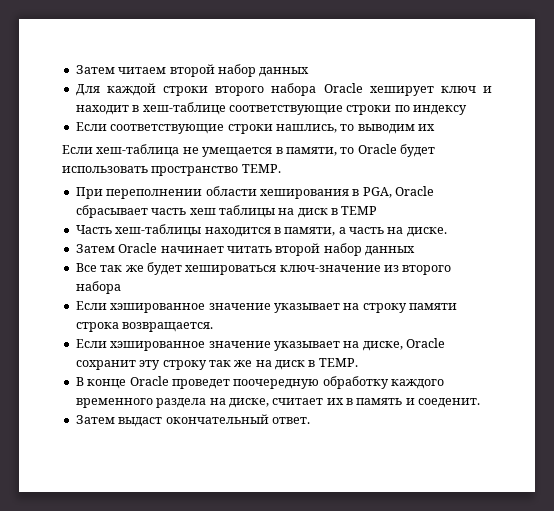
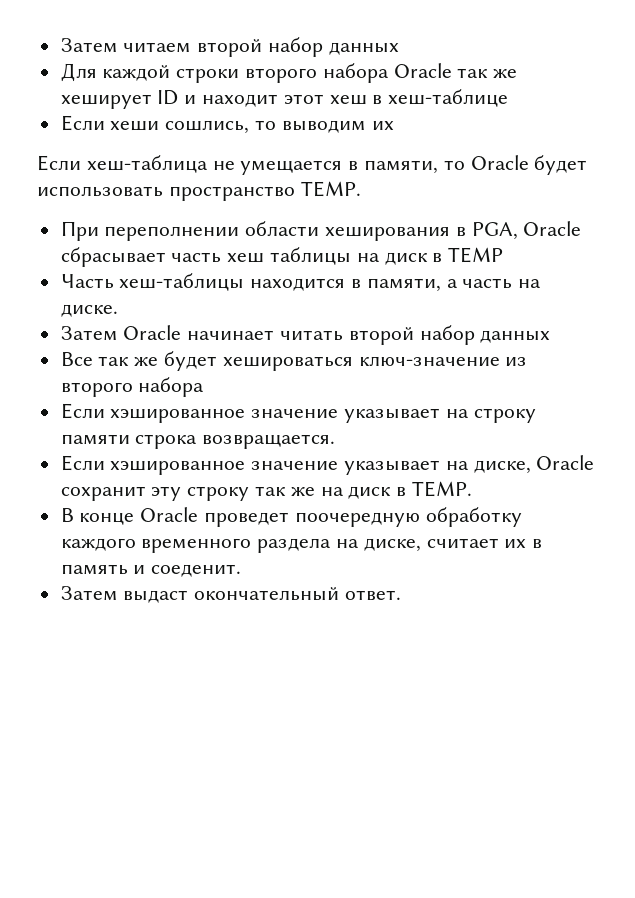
[369,86,492,96] [75,102,467,115] [75,122,337,134] хеширует ключ и находит в хеш-таблице соответствующие строки по индексу // Если соответствующие строки нашлись, -> [457,68,518,78] [60,89,509,109] [60,115,250,134] так же хеширует ID и находит этот хеш в хеш-таблице // Если хеши сошлись,

